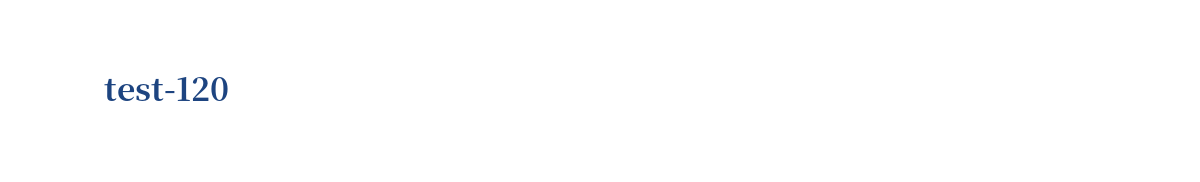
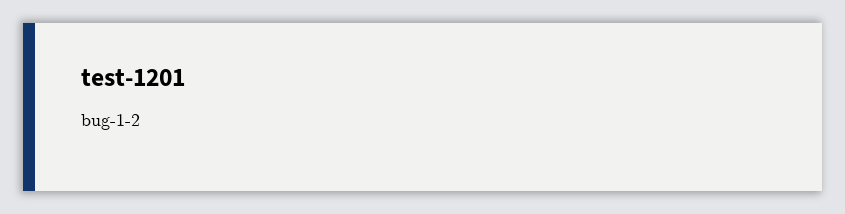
[104,77,229,101] test-120 -> [81,69,185,86] [81,114,140,130] test-1201 // bug-1-2

